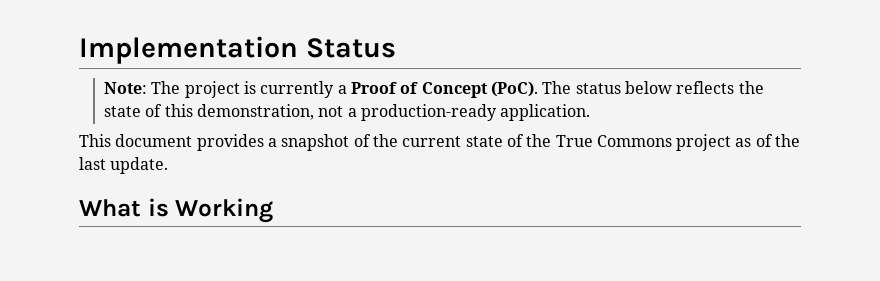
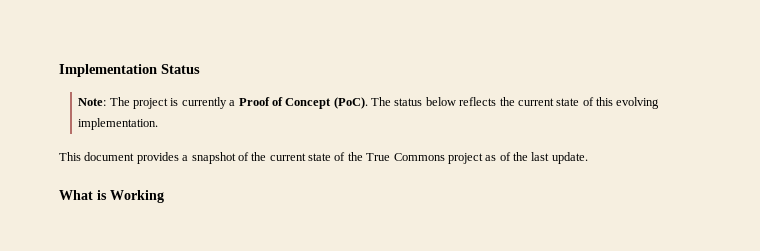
(764, 87) none -> [517,98,554,106] current
[197,104,591,121] demonstration, not a production-ready application. -> [616,97,660,109] [78,118,159,130] evolving implementation.

